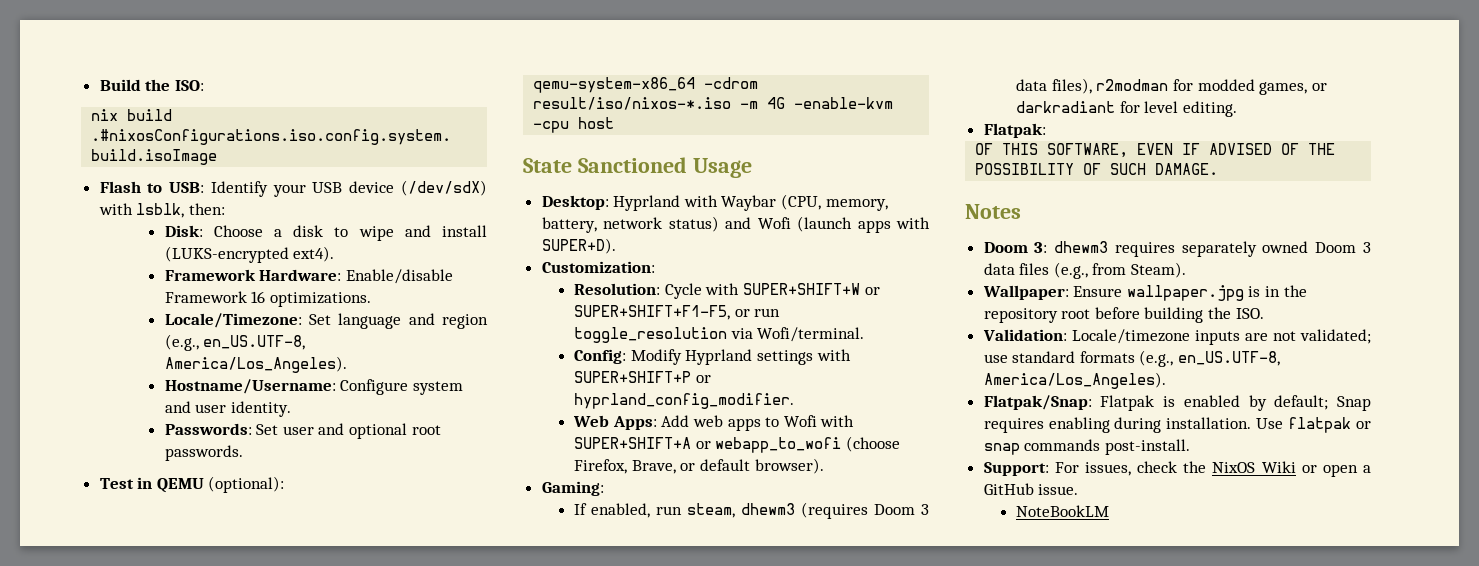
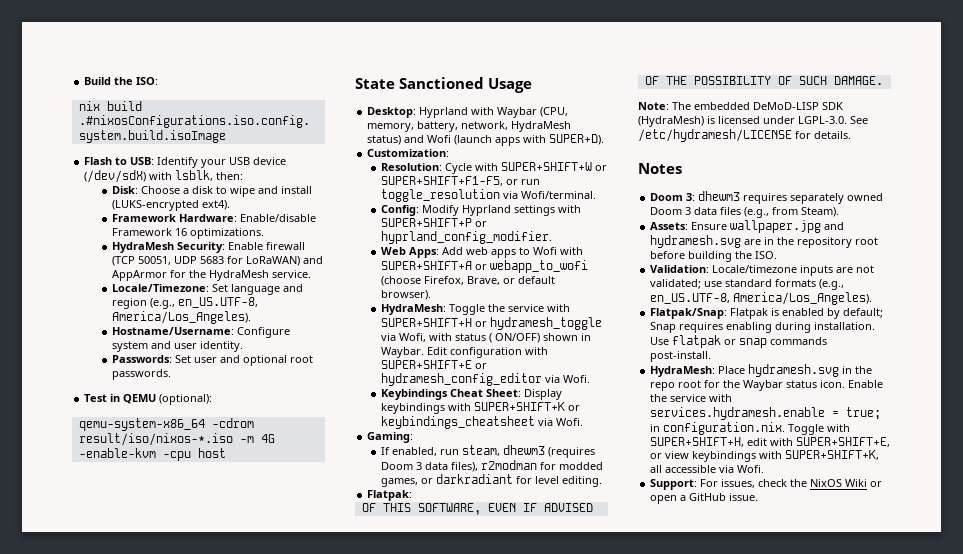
(371, 299) none -> [112,242,306,253] [112,256,324,266] [112,270,312,281] // HydraMesh Security: Enable firewall (TCP 50051, UDP 5683 for LoRaWAN) and AppArmor for the HydraMesh service.
[603,217,663,229] network -> [461,121,572,132] network, HydraMesh
(824, 466) none -> [381,304,571,315] [381,317,603,330] [381,333,592,343] [381,347,549,358] [381,360,488,369] [381,373,591,386] [381,389,563,400] [381,402,581,414] [381,416,584,429] // HydraMesh: Toggle the service with SUPER+SHIFT+H or hydramesh_toggle via Wofi, with status ( ON/OFF) shown in Waybar. Edit configuration with SUPER+SHIFT+E or hydramesh_config_editor via Wofi. // Keybindings Cheat Sheet: Display keybindings with SUPER+SHIFT+K or keybindings_cheatsheet via Wofi.
(1219, 169) none -> [638,102,843,110] [638,116,868,127] [638,129,851,142] // Note: The embedded DeMoD-LISP SDK (HydraMesh) is licensed under LGPL-3.0. See /etc/hydramesh/LICENSE for details.
[982,285,1069,300] Wallpaper: -> [650,222,689,230] Assets:
[1248,286,1261,297] is -> [824,222,845,230] [650,235,762,248] and hydramesh.svg are
(1190, 447) none -> [650,364,873,377] [650,380,884,391] [650,394,733,402] [650,407,882,420] [650,422,851,435] [650,437,891,447] [650,450,880,462] [650,465,765,473] // HydraMesh: Place hydramesh.svg in the repo root for the Waybar status icon. Enable the service with services.hydramesh.enable = true; in configuration.nix. Toggle with SUPER+SHIFT+H, edit with SUPER+SHIFT+E, or view keybindings with SUPER+SHIFT+K, all accessible via Wofi.
[1016,505,1110,517] // NoteBookLM -> (759, 497) none

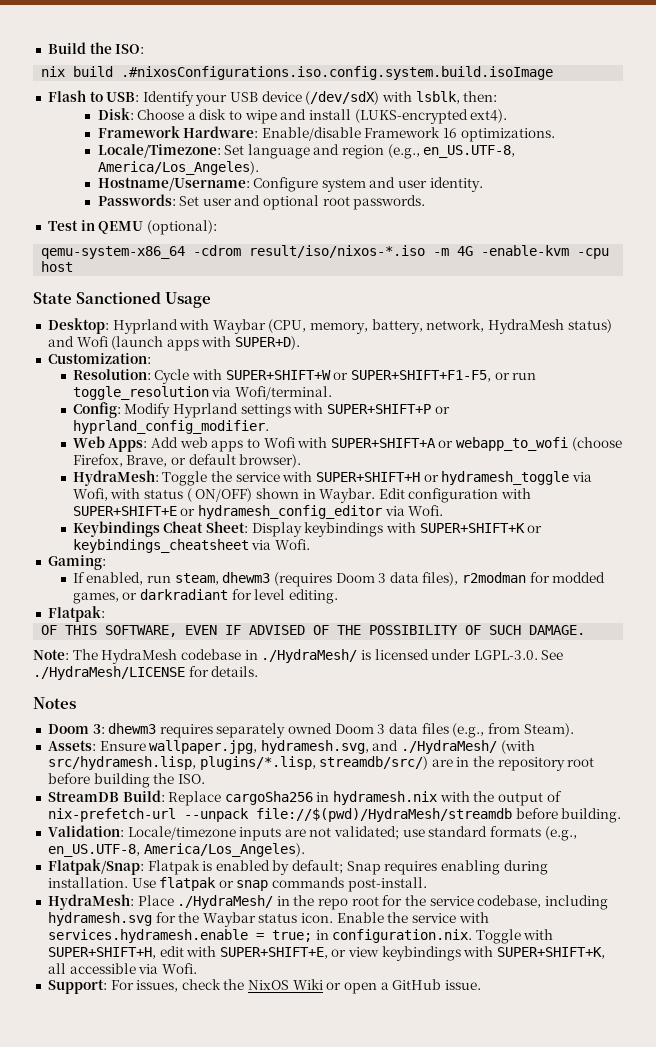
[112,242,306,253] [112,256,324,266] [112,270,312,281] // HydraMesh Security: Enable firewall (TCP 50051, UDP 5683 for LoRaWAN) and AppArmor for the HydraMesh service. -> (555, 135) none
[694,102,843,110] [638,116,704,127] embedded DeMoD-LISP SDK (HydraMesh) -> [101,649,358,664] HydraMesh codebase in ./HydraMesh/
[638,129,792,142] /etc/hydramesh/LICENSE -> [33,666,185,680] ./HydraMesh/LICENSE
[730,220,845,233] [650,235,742,248] wallpaper.jpg and hydramesh.svg -> [149,740,535,754] [47,756,429,770] wallpaper.jpg, hydramesh.svg, and ./HydraMesh/ (with src/hydramesh.lisp, plugins/*.lisp, streamdb/src/)
(778, 255) none -> [47,790,562,806] [47,808,622,823] // StreamDB Build: Replace cargoSha256 in hydramesh.nix with the output of nix-prefetch-url --unpack file://$(pwd)/HydraMesh/streamdb before building.
[748,364,840,377] hydramesh.svg -> [177,895,274,909] ./HydraMesh/
(741, 384) none -> [429,895,608,910] [47,912,200,926] service codebase, including hydramesh.svg for the

